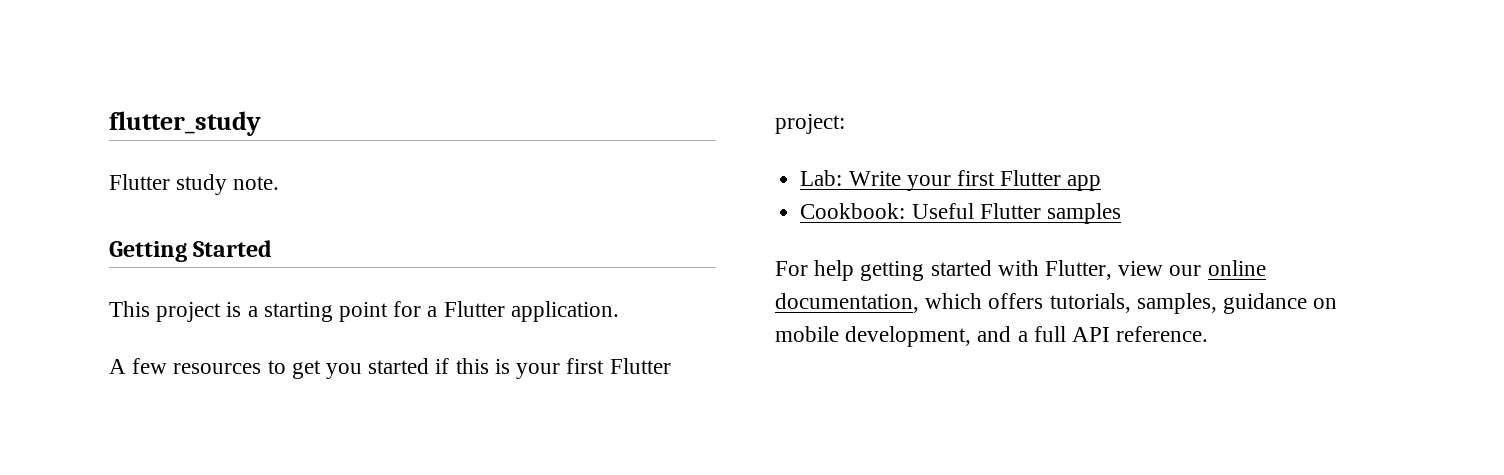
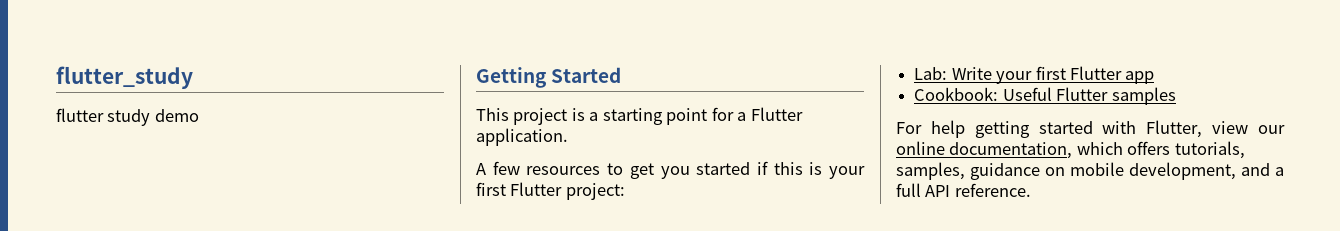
[109,174,280,195] Flutter study note. -> [56,108,199,126] flutter study demo

